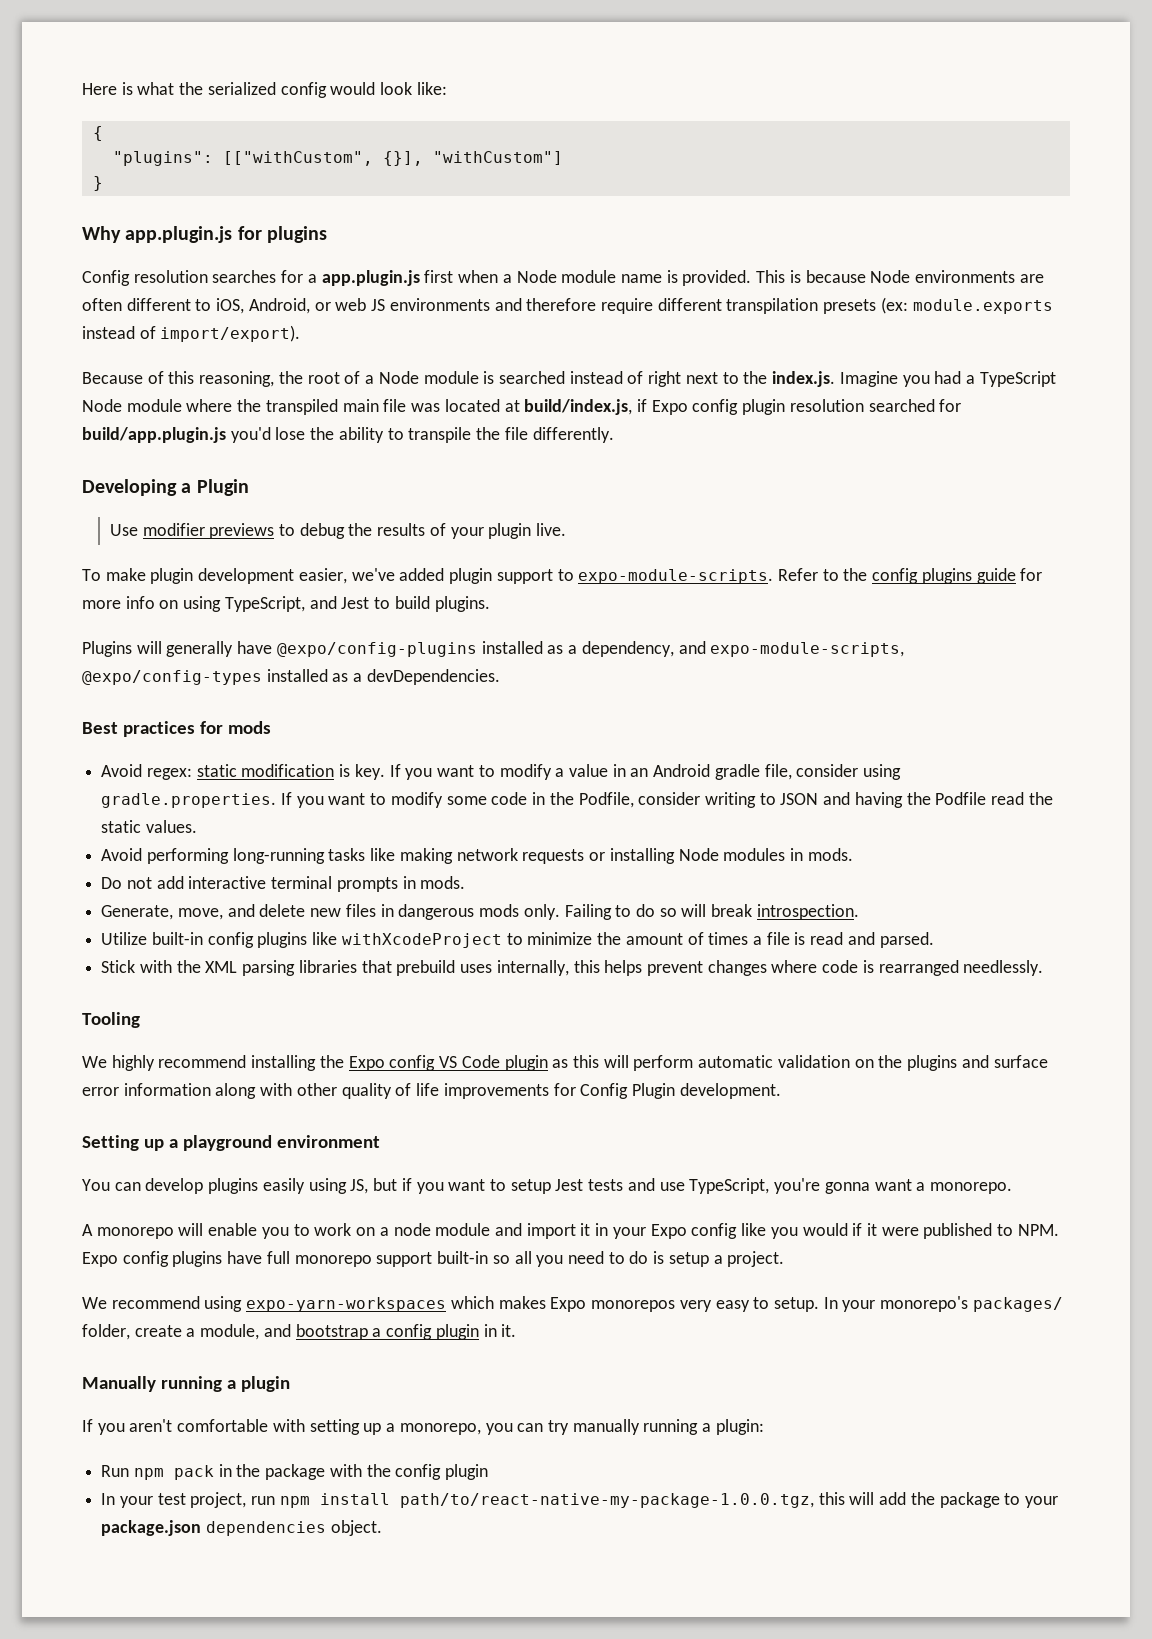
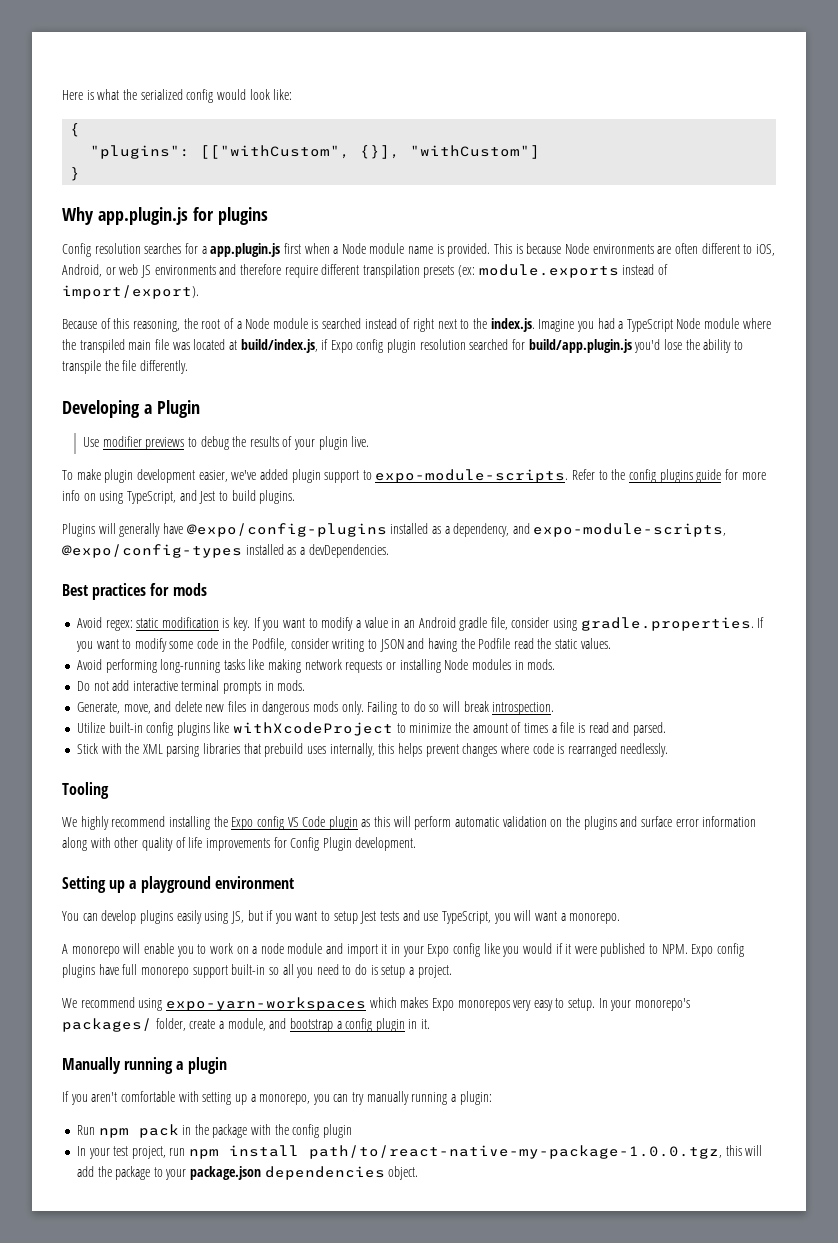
[774,1178,870,1194] you're gonna -> [493,910,532,924] you will

